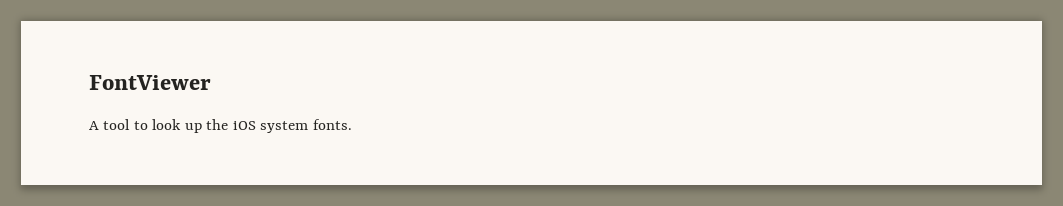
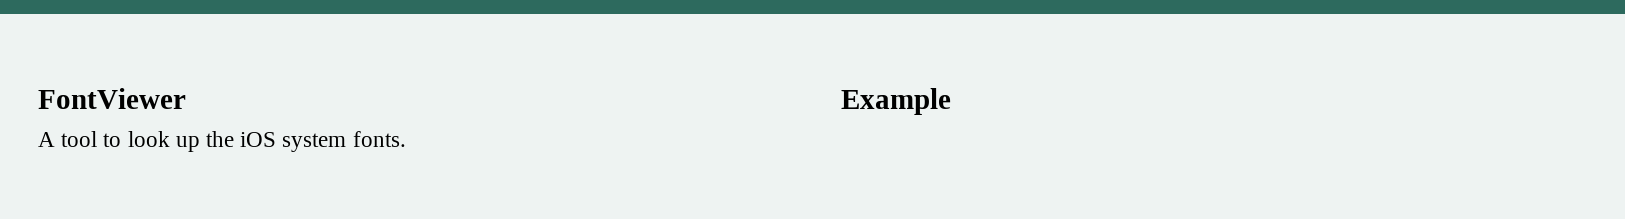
(352, 124) none -> [841,88,951,115] // Example

